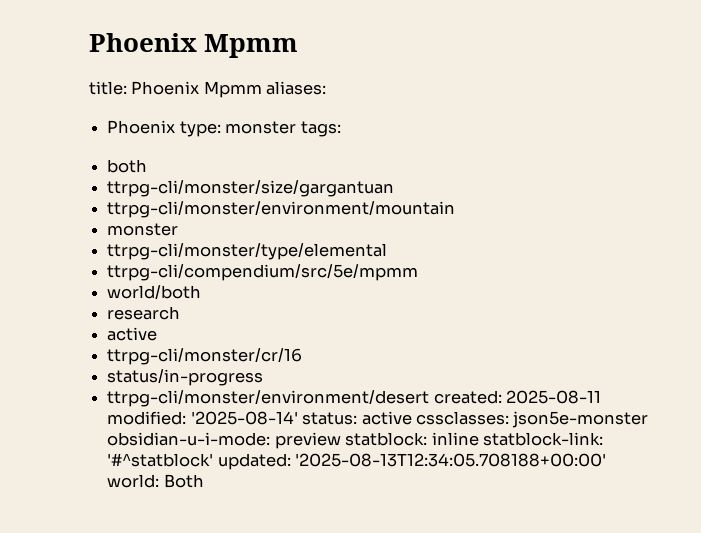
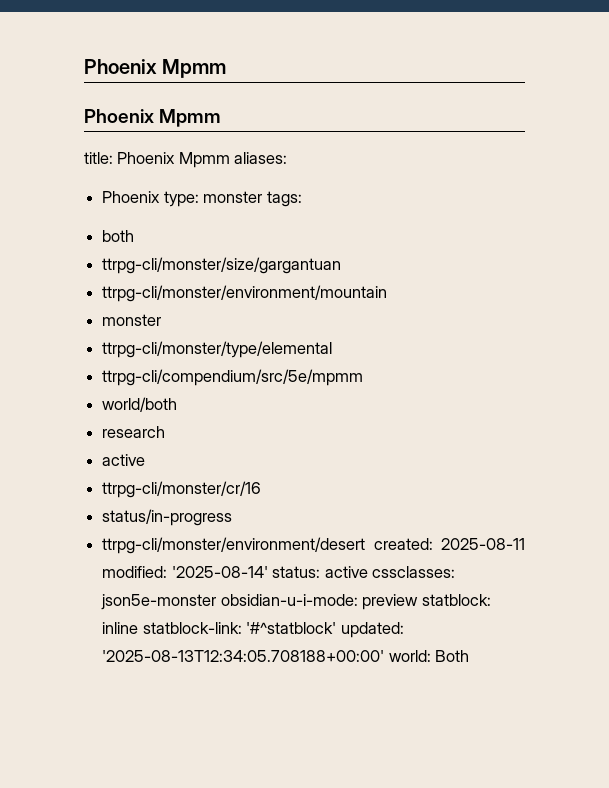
[89,33,299,58] Phoenix Mpmm -> [84,59,227,78] [84,109,222,127] Phoenix Mpmm // Phoenix Mpmm

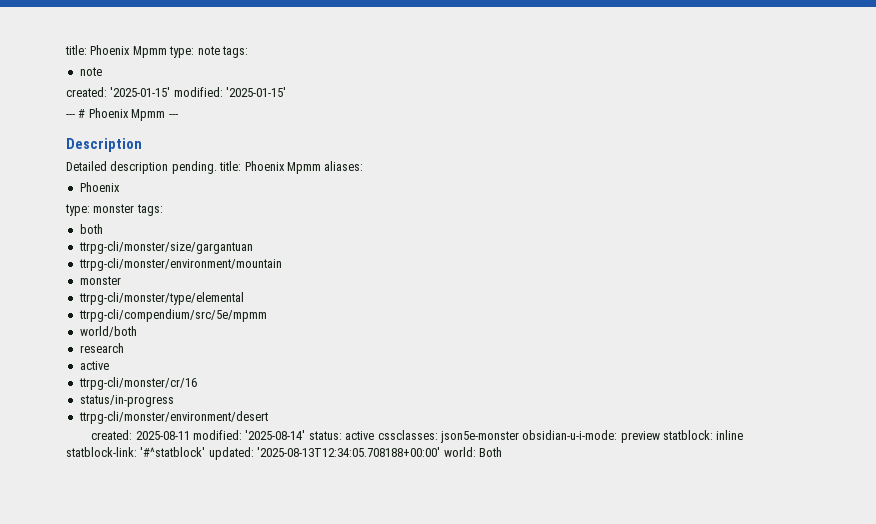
[84,59,227,78] [84,109,222,127] Phoenix Mpmm // Phoenix Mpmm // -> [65,45,248,58] [79,67,102,76] [66,87,287,97] [66,108,178,121] [66,138,142,152] [66,161,217,174] title: Phoenix Mpmm type: note tags: // note // created: '2025-01-15' modified: '2025-01-15' // --- # Phoenix Mpmm --- // Description // Detailed description pending.
(161, 197) none -> (120, 187) //
(366, 545) none -> (268, 417) //

